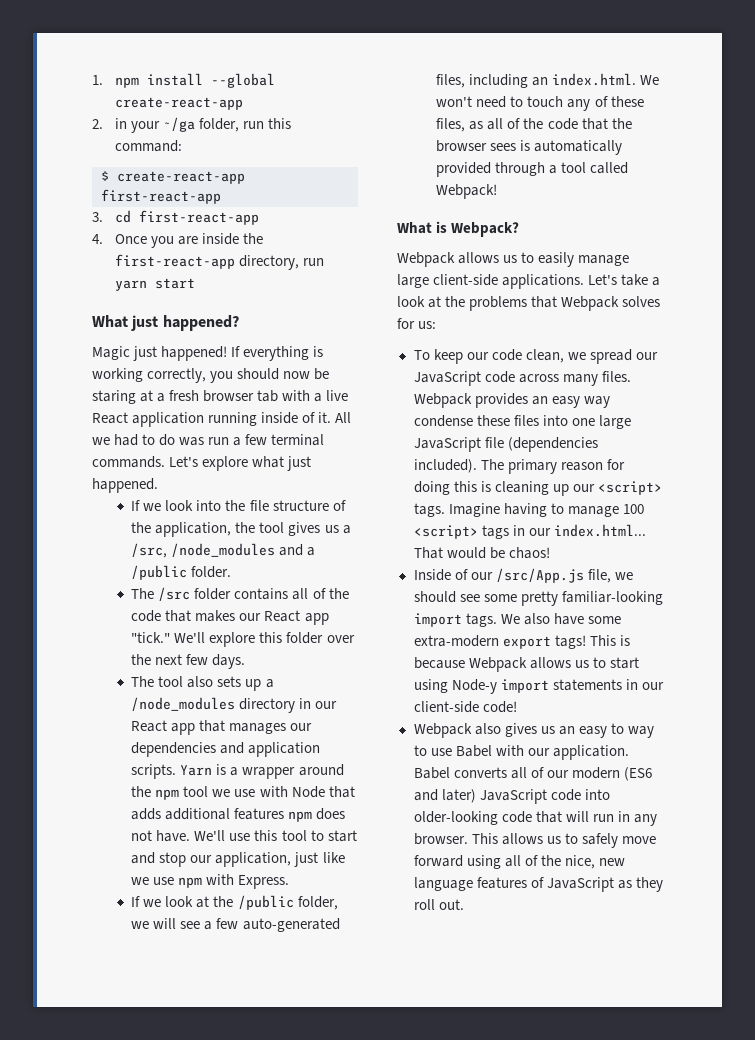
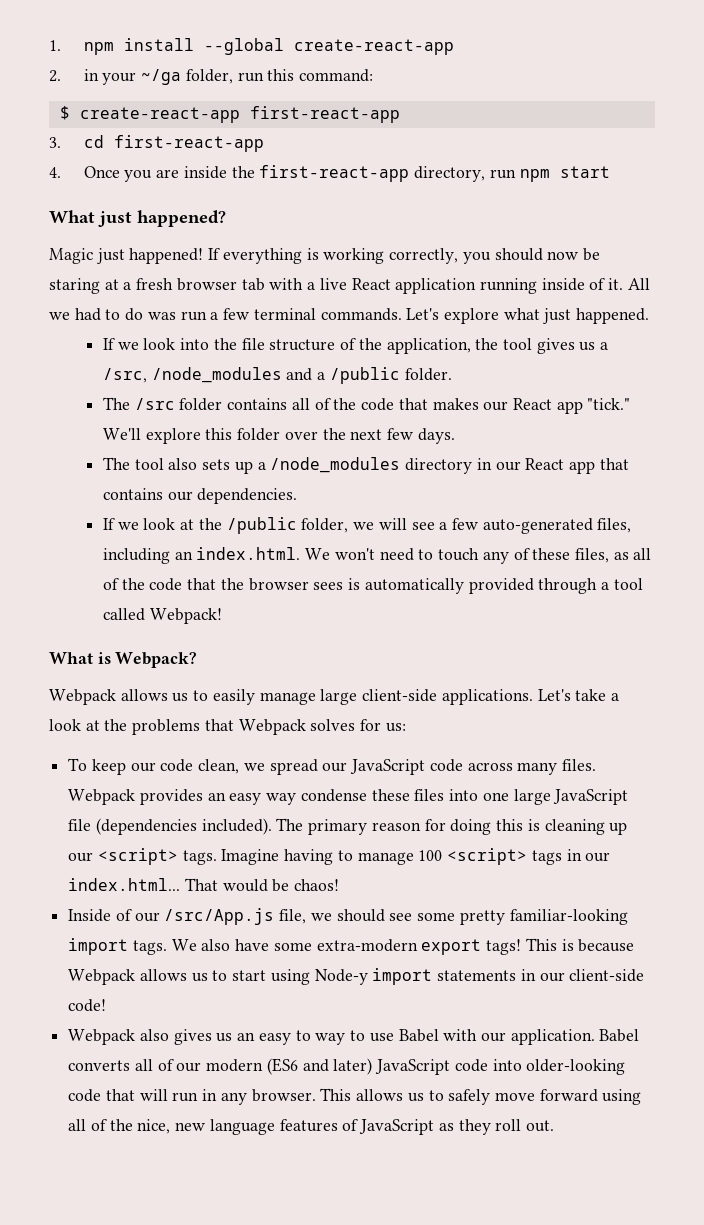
[114,280,147,291] yarn -> [519,169,550,182] npm
[229,723,313,734] [131,742,321,757] [131,764,344,779] [131,786,355,800] [131,808,346,822] [131,830,357,842] [131,852,345,867] [131,874,290,889] manages our dependencies and application scripts. Yarn is a wrapper around the npm tool we use with Node that adds additional features npm does not have. We'll use this tool to start and stop our application, just like we use npm with Express. -> [102,488,298,504] contains our dependencies.

